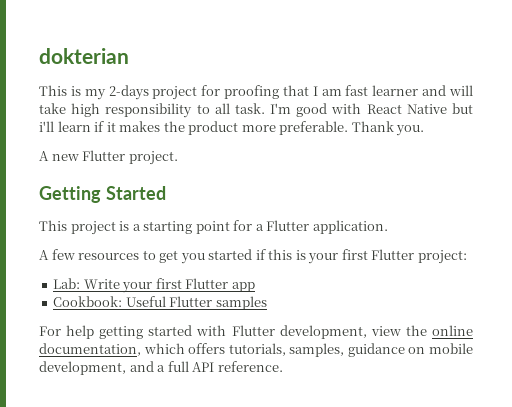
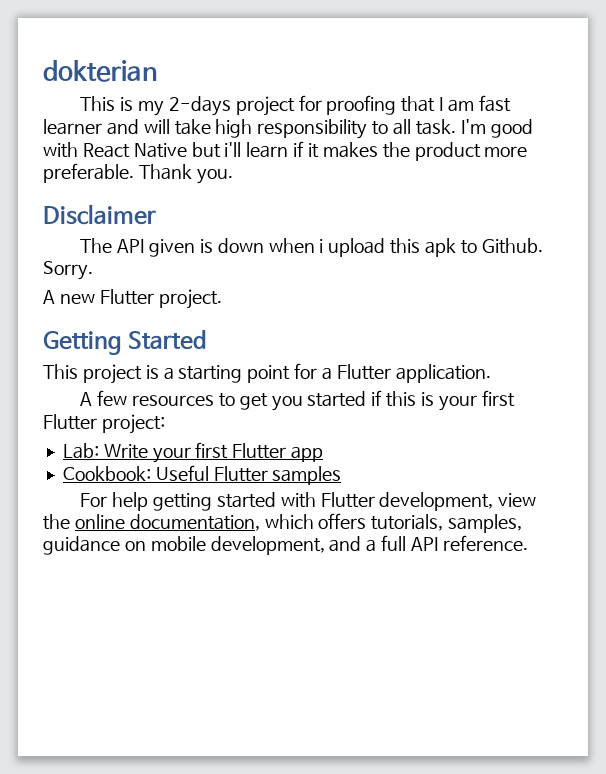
(425, 130) none -> [43,204,156,225] [80,238,543,257] [43,261,93,280] // Disclaimer // The API given is down when i upload this apk to Github. Sorry.

